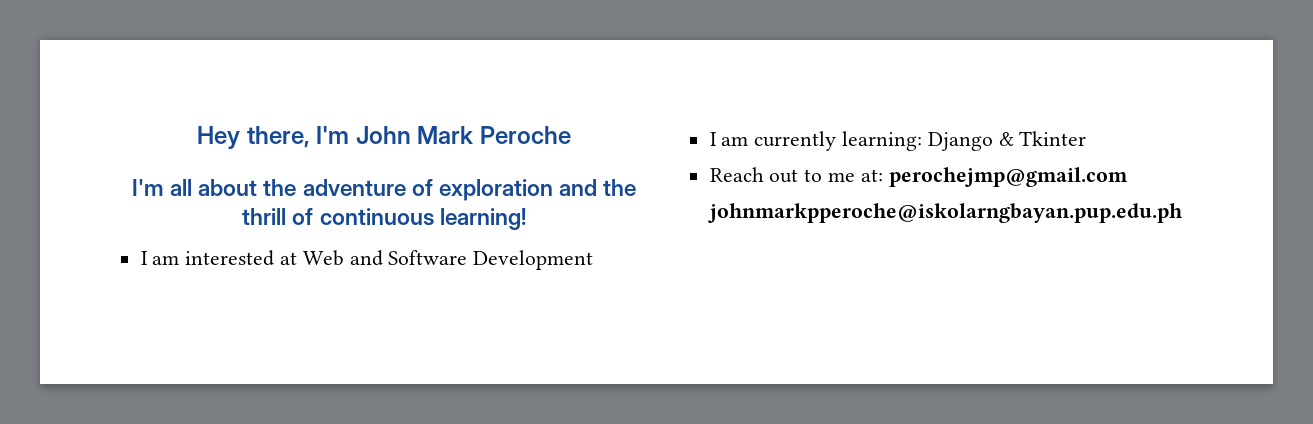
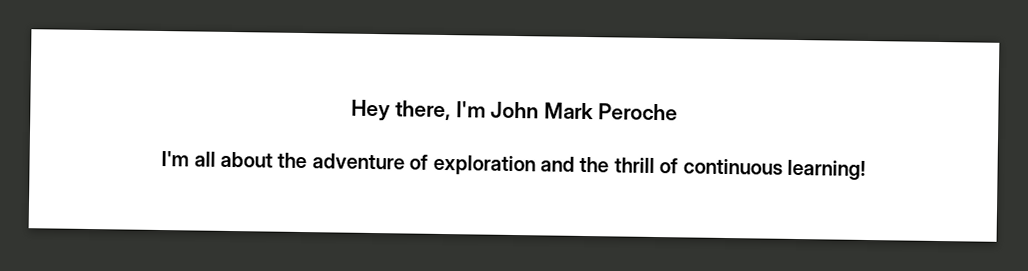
[140,250,594,270] [709,131,1087,151] [709,167,1128,187] [707,203,1183,223] // I am interested at Web and Software Development // I am currently learning: Django & Tkinter // Reach out to me at: perochejmp@gmail.com johnmarkpperoche@iskolarngbayan.pup.edu.ph -> (866, 169) none

